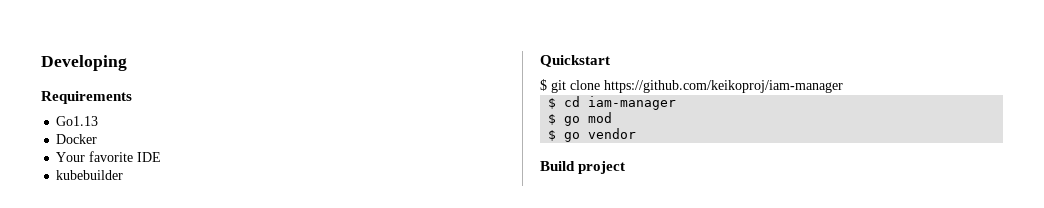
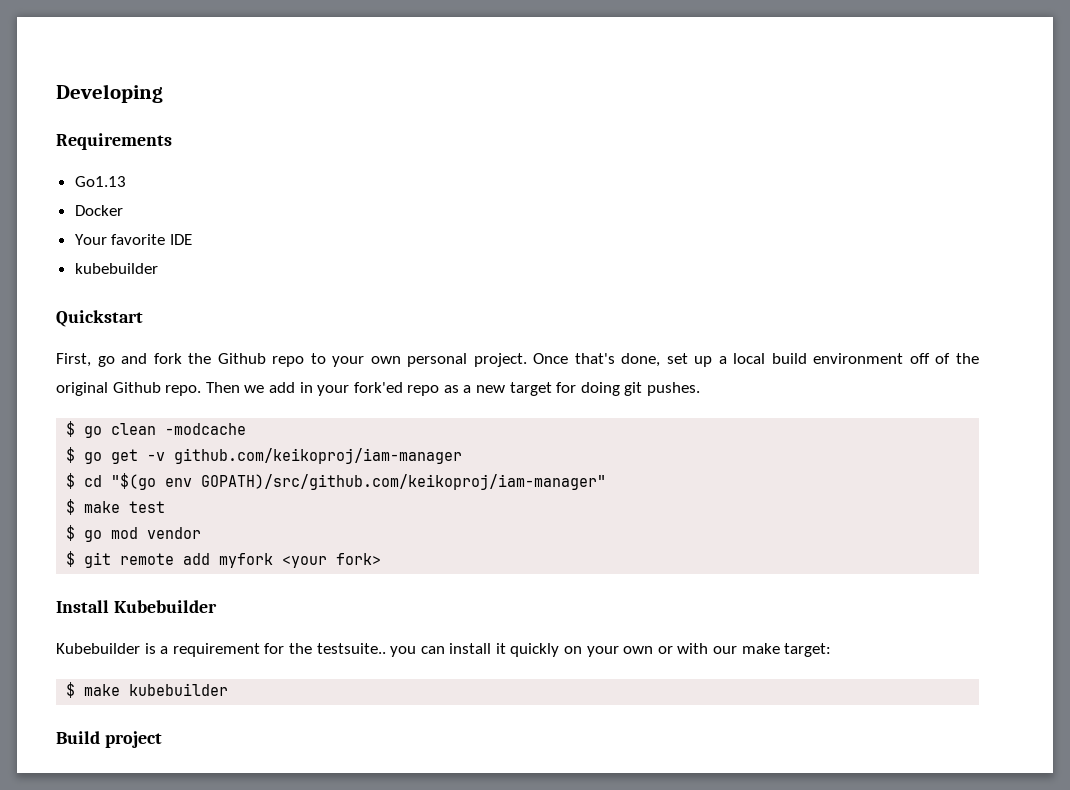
[540,79,843,93] [548,96,677,110] $ git clone https://github.com/keikoproj/iam-manager // $ cd iam-manager -> [56,353,979,367] [56,382,701,396] [66,421,247,438] [66,447,463,464] [66,473,607,490] [66,499,166,515] First, go and fork the Github repo to your own personal project. Once that's done, set up a local build environment off of the original Github repo. Then we add in your fork'ed repo as a new target for doing git pushes. // $ go clean -modcache // $ go get -v github.com/keikoproj/iam-manager // $ cd "$(go env GOPATH)/src/github.com/keikoproj/iam-manager" // $ make test
[548,128,637,142] // $ go vendor -> [147,527,202,539] [66,551,382,568] [56,600,217,613] [56,643,832,657] [66,682,229,698] vendor // $ git remote add myfork <your fork> // Install Kubebuilder // Kubebuilder is a requirement for the testsuite.. you can install it quickly on your own or with our make target: // $ make kubebuilder

